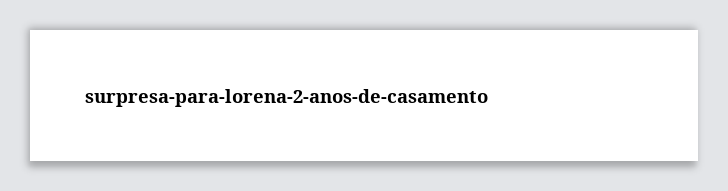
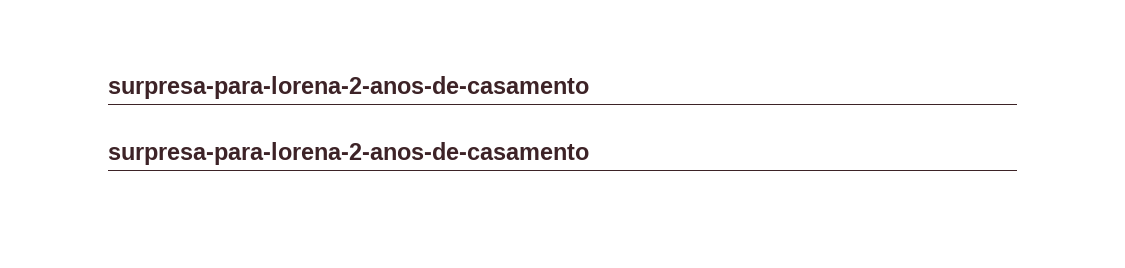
[85,89,488,107] surpresa-para-lorena-2-anos-de-casamento -> [108,76,589,99] [108,142,589,165] surpresa-para-lorena-2-anos-de-casamento // surpresa-para-lorena-2-anos-de-casamento

